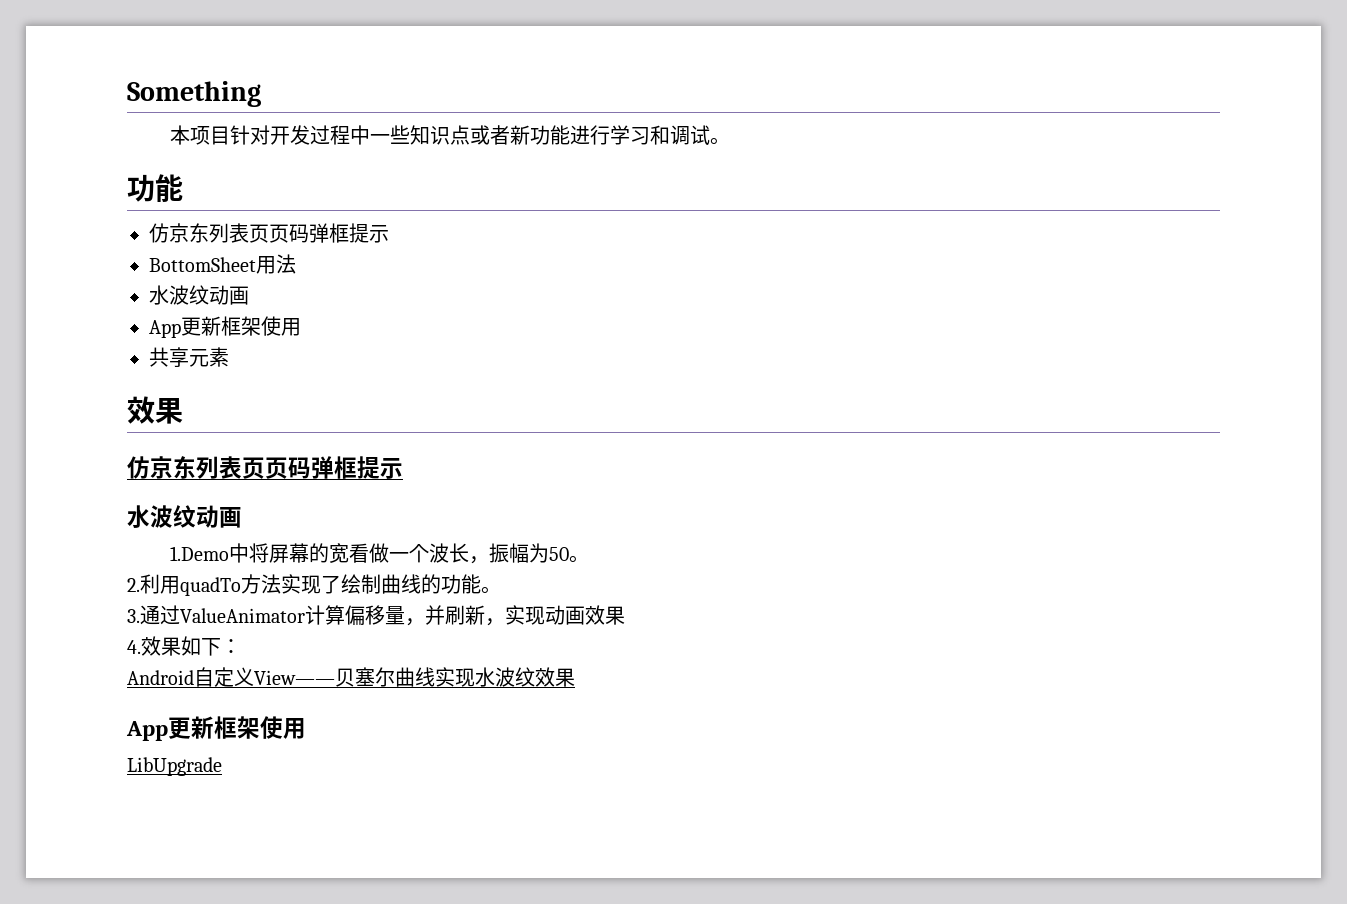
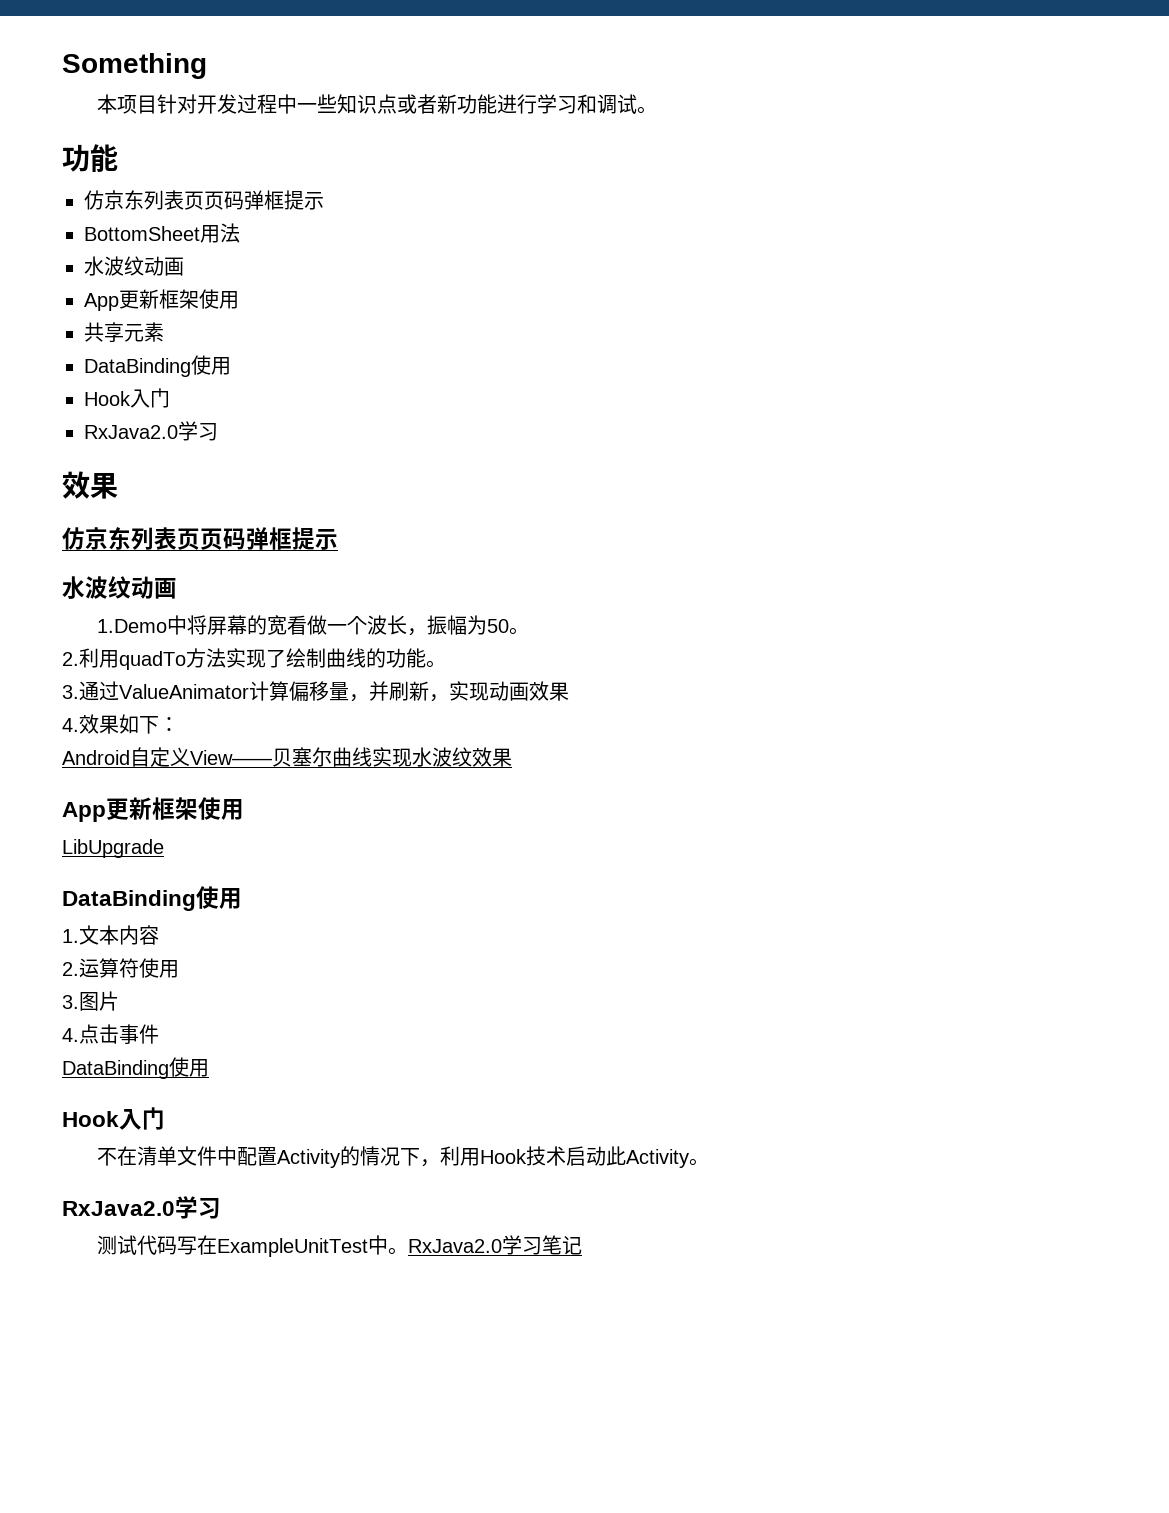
(229, 357) none -> [84,355,231,377] [84,388,170,408] [84,421,218,441] // DataBinding使用 // Hook入门 // RxJava2.0学习
(222, 766) none -> [62,886,242,911] [62,925,159,945] [62,958,179,978] [62,991,119,1011] [62,1024,159,1044] [62,1057,209,1079] [62,1107,165,1130] [97,1146,710,1168] [62,1196,221,1219] [97,1235,583,1257] // DataBinding使用 // 1.文本内容 // 2.运算符使用 // 3.图片 // 4.点击事件 // DataBinding使用 // Hook入门 // 不在清单文件中配置Activity的情况下，利用Hook技术启动此Activity。 // RxJava2.0学习 // 测试代码写在ExampleUnitTest中。RxJava2.0学习笔记

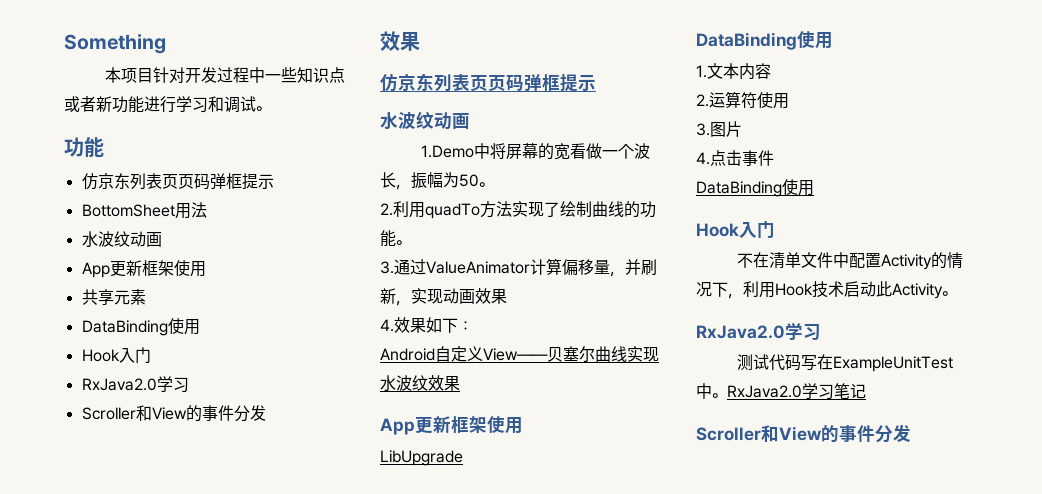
(218, 432) none -> [81,405,266,422] // Scroller和View的事件分发
(583, 1245) none -> [696,424,911,443] // Scroller和View的事件分发

